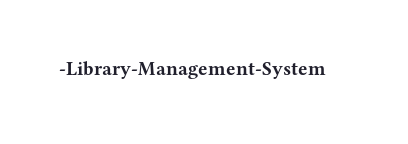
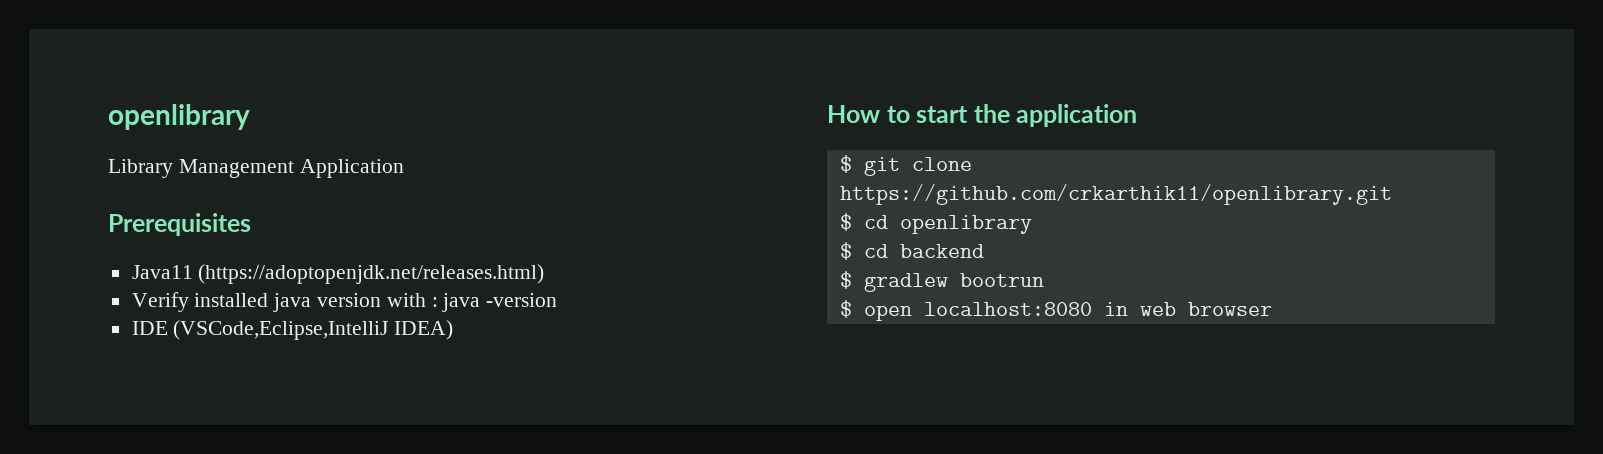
[59,61,326,79] -Library-Management-System -> [108,104,250,130] [108,159,404,178] [108,213,251,236] [131,264,545,284] [131,292,558,312] [131,320,454,340] [827,104,1138,127] [839,155,972,176] [839,184,1392,205] [839,213,1032,234] [839,242,984,260] [839,271,1044,292] [839,300,1272,321] openlibrary // Library Management Application // Prerequisites // Java11 (https://adoptopenjdk.net/releases.html) // Verify installed java version with : java -version // IDE (VSCode,Eclipse,IntelliJ IDEA) // How to start the application // $ git clone https://github.com/crkarthik11/openlibrary.git // $ cd openlibrary // $ cd backend // $ gradlew bootrun // $ open localhost:8080 in web browser

